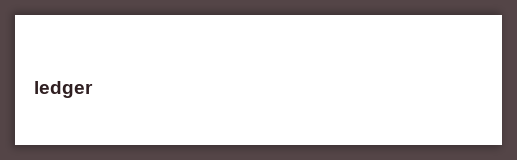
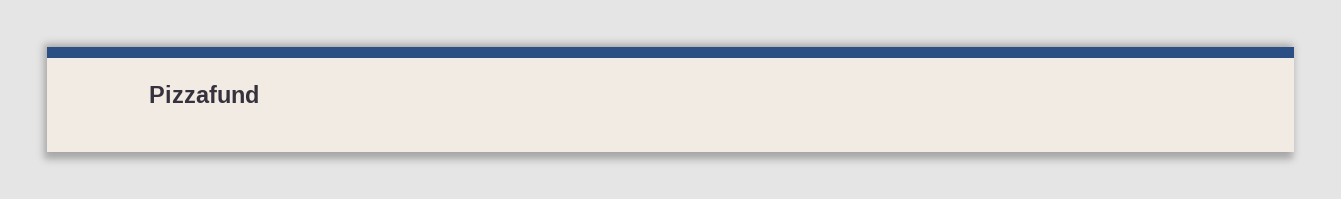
[34,81,93,98] ledger -> [149,85,259,103] Pizzafund

